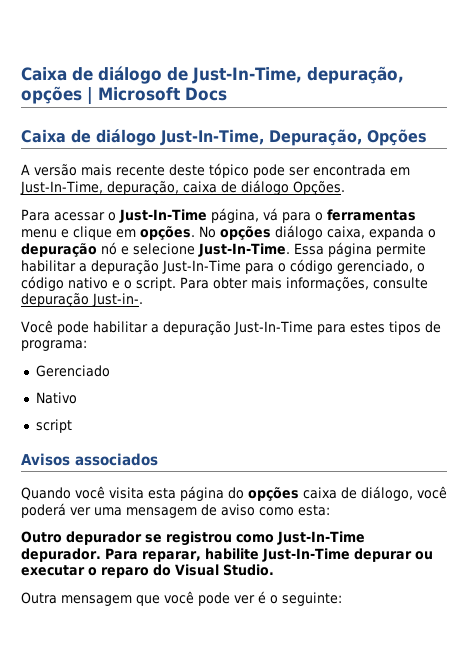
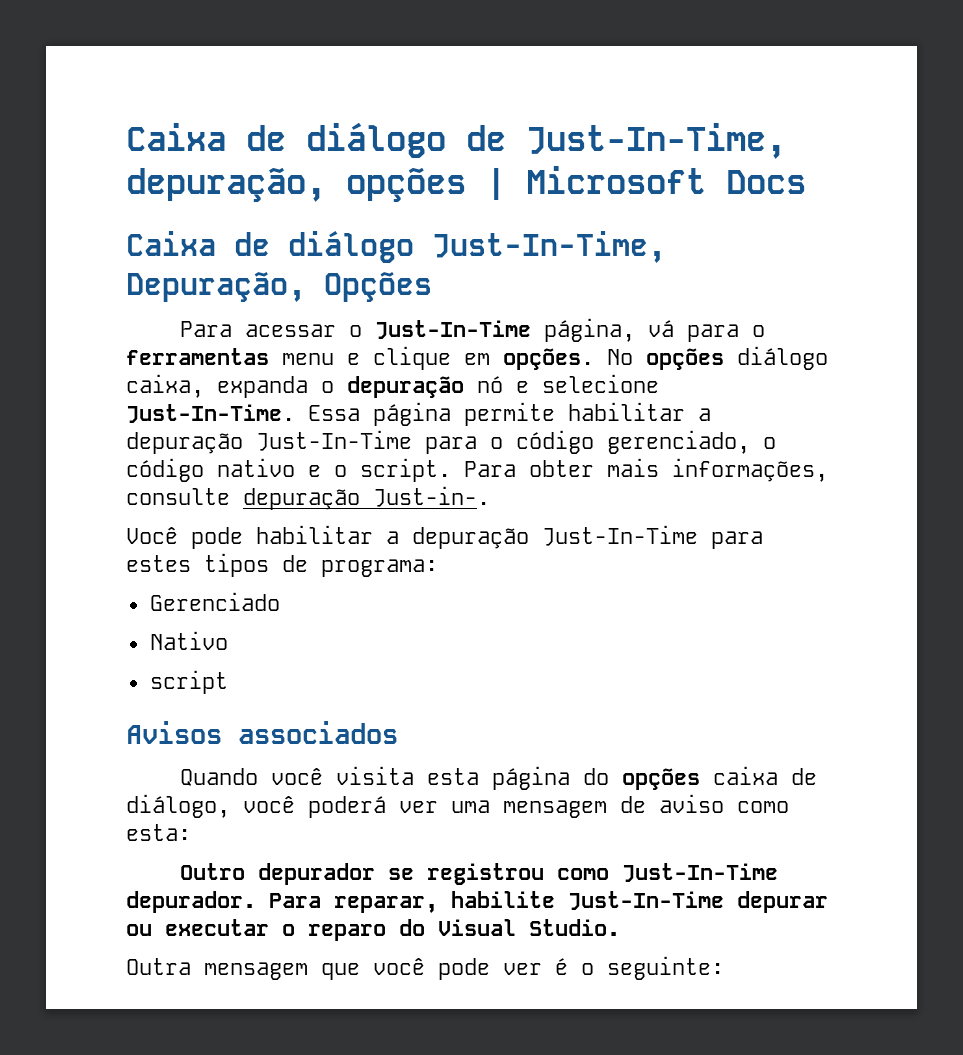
[21,163,410,178] [20,180,345,195] // A versão mais recente deste tópico pode ser encontrada em Just-In-Time, depuração, caixa de diálogo Opções. -> (432, 287) none

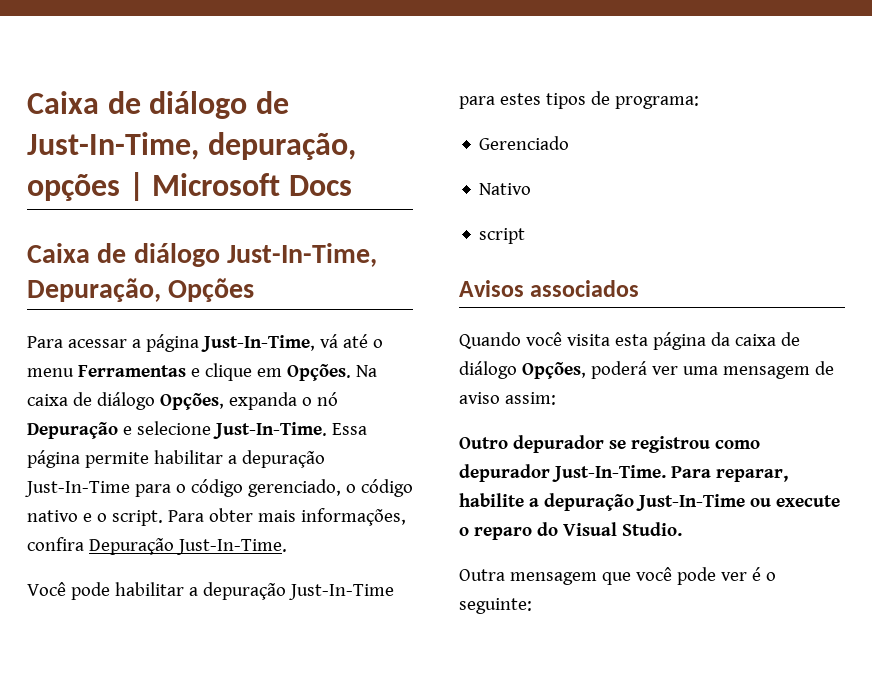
[348,318,765,342] [126,346,828,370] [126,374,503,398] o Just-In-Time página, vá para o ferramentas menu e clique em opções. No opções diálogo caixa, expanda o depuração nó -> [131,334,383,352] [27,363,377,381] [27,392,338,410] [27,422,118,439] a página Just-In-Time, vá até o menu Ferramentas e clique em Opções. Na caixa de diálogo Opções, expanda o nó Depuração
[126,486,490,510] consulte depuração Just-in-. -> [27,537,287,555] confira Depuração Just-In-Time.
[582,766,817,790] [126,794,295,818] do opções caixa de diálogo, você -> [710,332,800,346] [459,361,586,379] da caixa de diálogo Opções,
[737,801,789,813] [126,824,191,841] como esta: -> [504,392,556,405] assim:
[621,863,778,882] [126,891,256,913] Just-In-Time depurador. -> [459,464,666,482] depurador Just-In-Time.
[568,891,828,913] [126,919,269,936] Just-In-Time depurar ou executar -> [528,493,840,511] a depuração Just-In-Time ou execute

